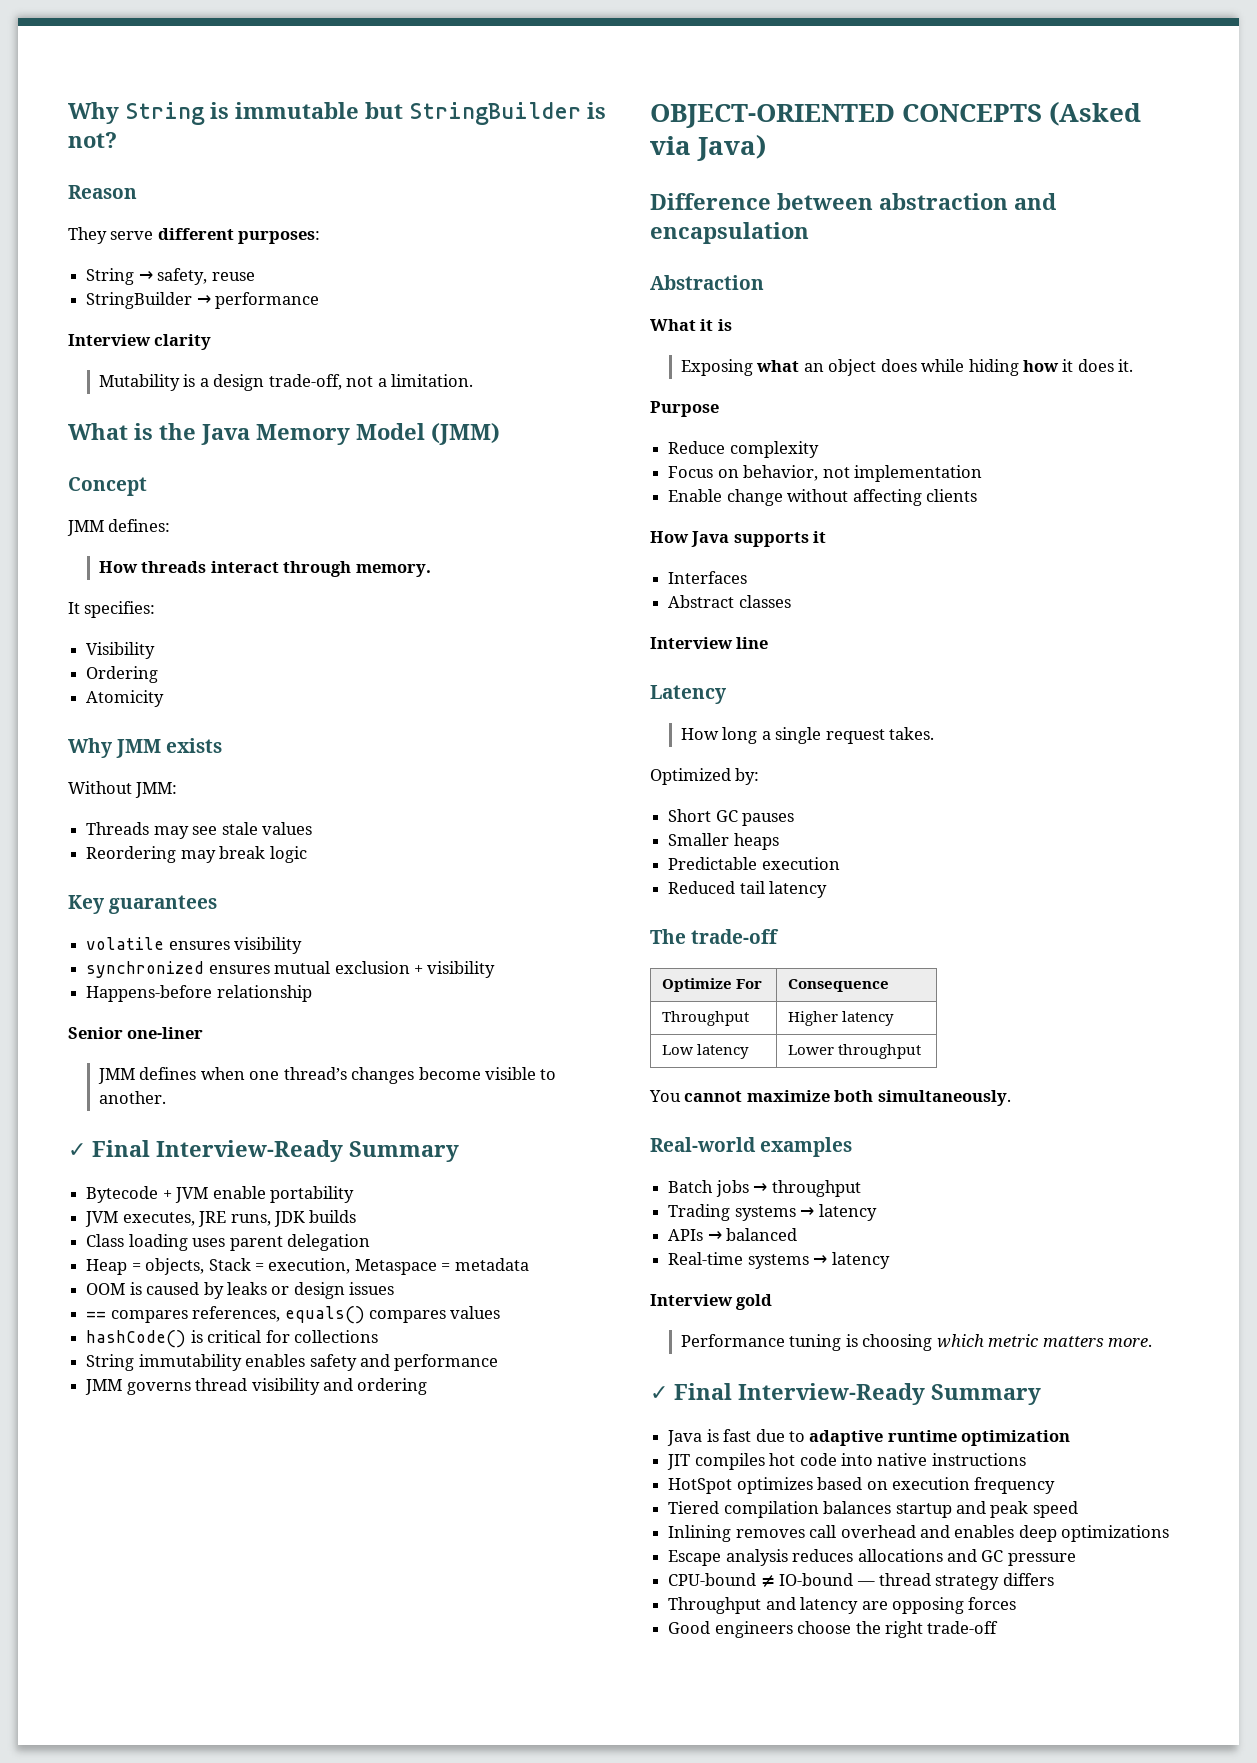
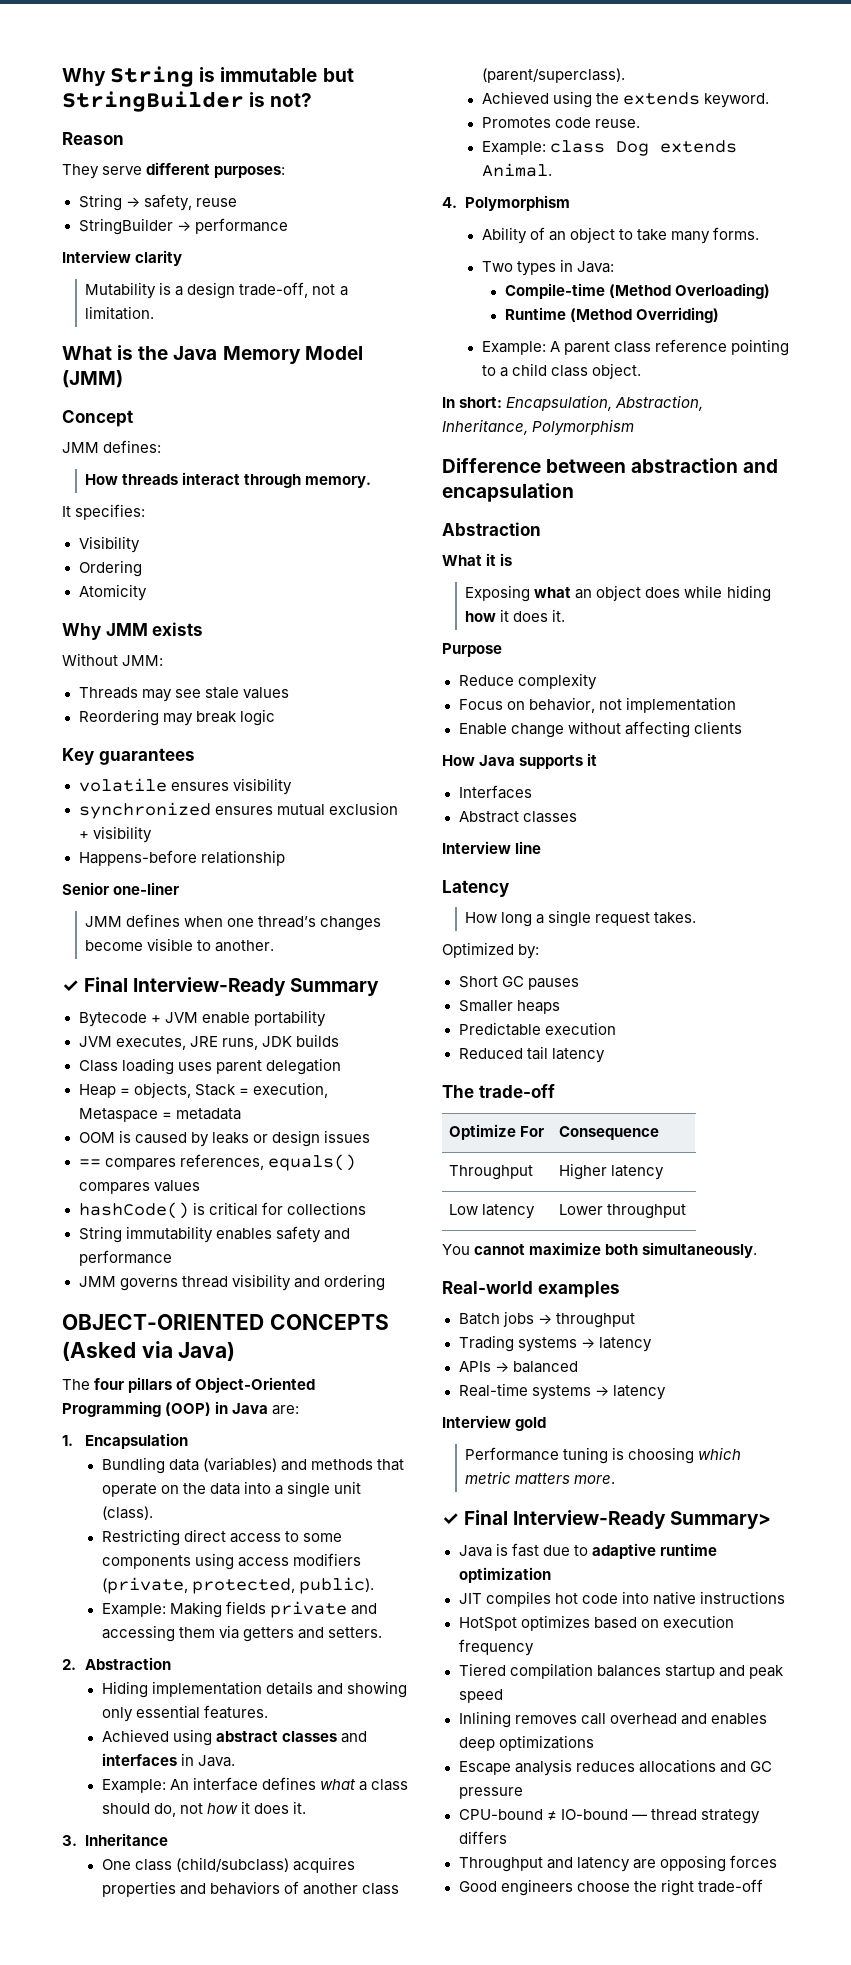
(767, 147) none -> [62,1377,316,1393] [62,1401,300,1417] [62,1433,189,1449] [101,1457,404,1474] [101,1481,362,1498] [101,1506,153,1520] [101,1529,342,1546] [101,1553,361,1570] [101,1577,374,1594] [101,1601,377,1618] [101,1625,382,1642] [62,1657,172,1670] [101,1681,407,1698] [101,1705,268,1722] [101,1729,367,1746] [101,1753,235,1767] [101,1777,409,1793] [101,1801,307,1817] [62,1833,169,1846] [101,1857,355,1873] [101,1881,399,1897] [481,68,625,83] [481,91,769,108] [481,117,640,128] [481,140,737,156] [481,163,552,177] [442,195,571,211] [481,227,760,244] [481,259,614,276] [504,283,771,299] [504,307,720,323] [481,339,789,356] [481,363,641,379] [442,395,704,411] [442,419,635,436] // The four pillars of Object-Oriented Programming (OOP) in Java are: // 1. Encapsulation // Bundling data (variables) and methods that operate on the data into a single unit (class). // Restricting direct access to some components using access modifiers (private, protected, public). // Example: Making fields private and accessing them via getters and setters. // 2. Abstraction // Hiding implementation details and showing only essential features. // Achieved using abstract classes and interfaces in Java. // Example: An interface defines what a class should do, not how it does it. // 3. Inheritance // One class (child/subclass) acquires properties and behaviors of another class (parent/superclass). // Achieved using the extends keyword. // Promotes code reuse. // Example: class Dog extends Animal. // 4. Polymorphism // Ability of an object to take many forms. // Two types in Java: // Compile-time (Method Overloading) // Runtime (Method Overriding) // Example: A parent class reference pointing to a child class object. // In short: Encapsulation, Abstraction, Inheritance, Polymorphism
[931,1384,1041,1405] Summary -> [670,1511,772,1529] Summary>

